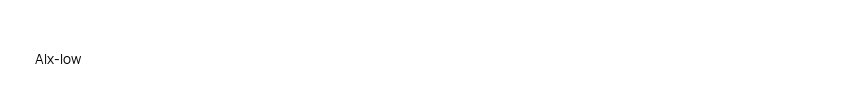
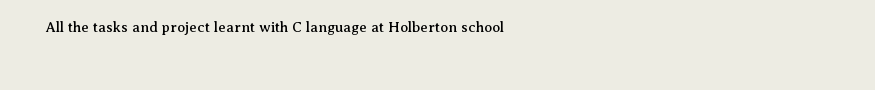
[35,54,82,64] Alx-low -> [45,21,504,35] All the tasks and project learnt with C language at Holberton school

